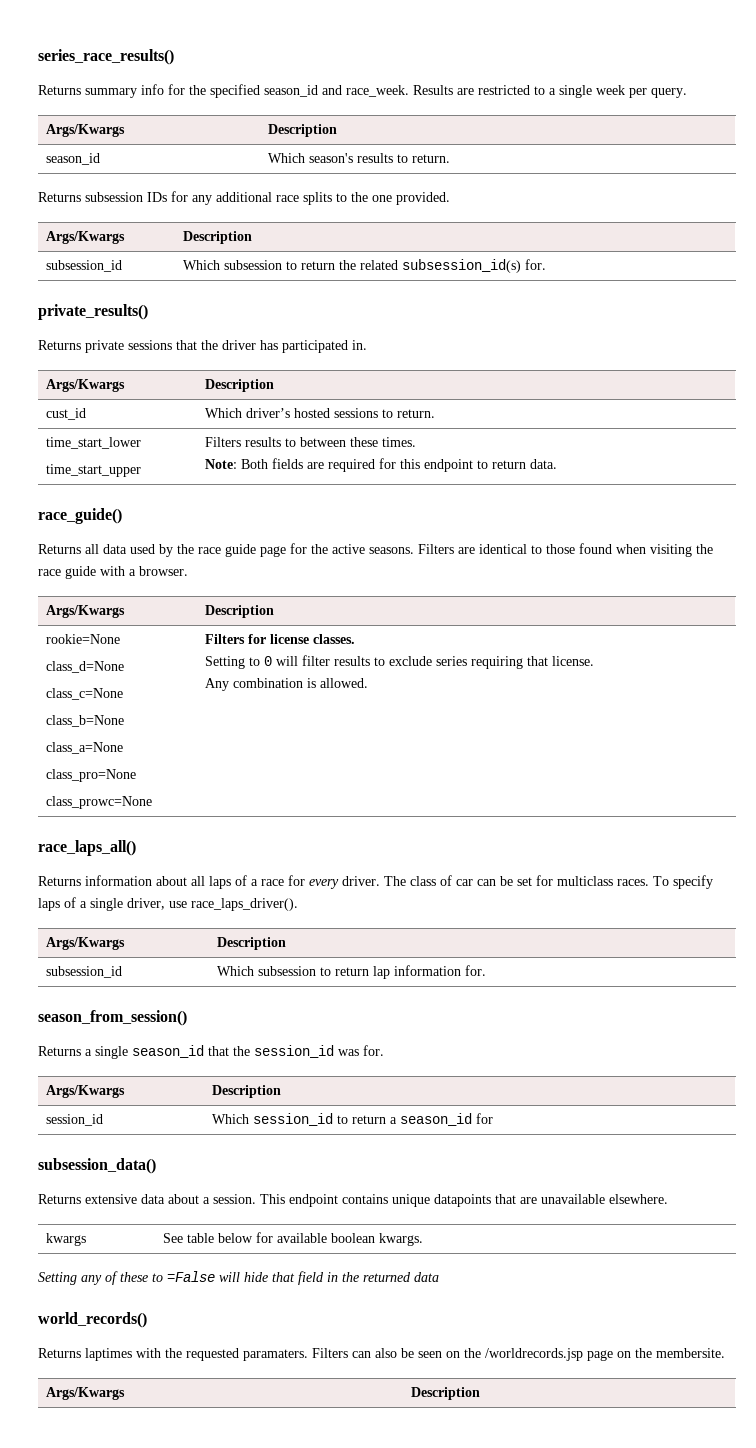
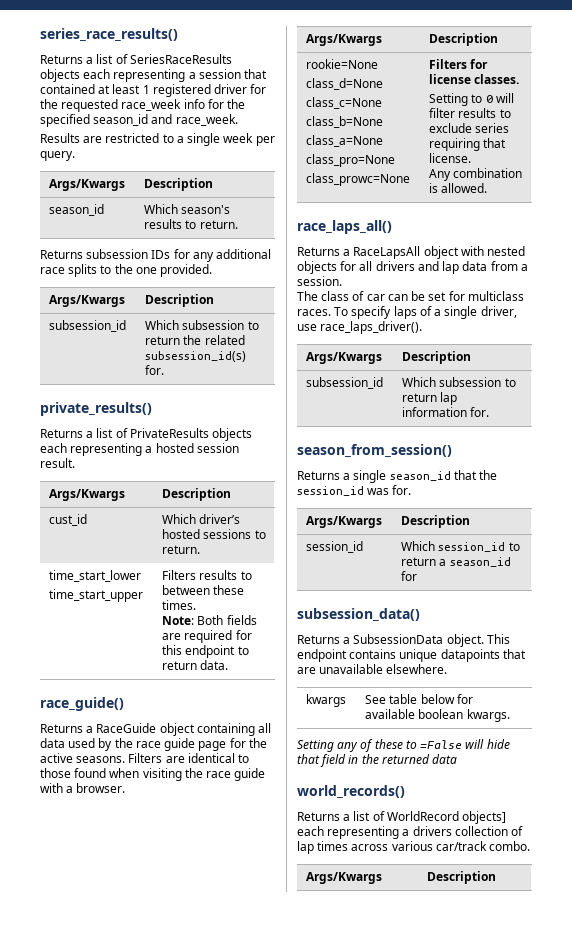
[85,88,137,98] summary -> [86,54,232,64] [40,69,268,82] [40,84,267,97] [40,99,182,112] a list of SeriesRaceResults objects each representing a session that contained at least 1 registered driver for the requested race_week
(409, 91) none -> (238, 120) //
[85,340,367,353] private sessions that the driver has participated in. -> [86,428,253,441] [40,443,239,456] [40,458,75,468] a list of PrivateResults objects each representing a hosted session result.
(81, 549) none -> [86,723,255,736] a RaceGuide object containing
[85,875,380,889] information about all laps of a race for every driver. -> [343,246,526,259] [297,261,528,274] [297,276,342,286] a RaceLapsAll object with nested objects for all drivers and lap data from a session. //
[85,1194,256,1204] extensive data about a session. -> [343,634,484,647] a SubsessionData object.
[85,1348,725,1361] laptimes with the requested paramaters. Filters can also be seen on the /worldrecords.jsp page on the membersite. -> [343,811,507,824] [297,826,524,839] [297,841,531,854] a list of WorldRecord objects] each representing a drivers collection of lap times across various car/track combo.

